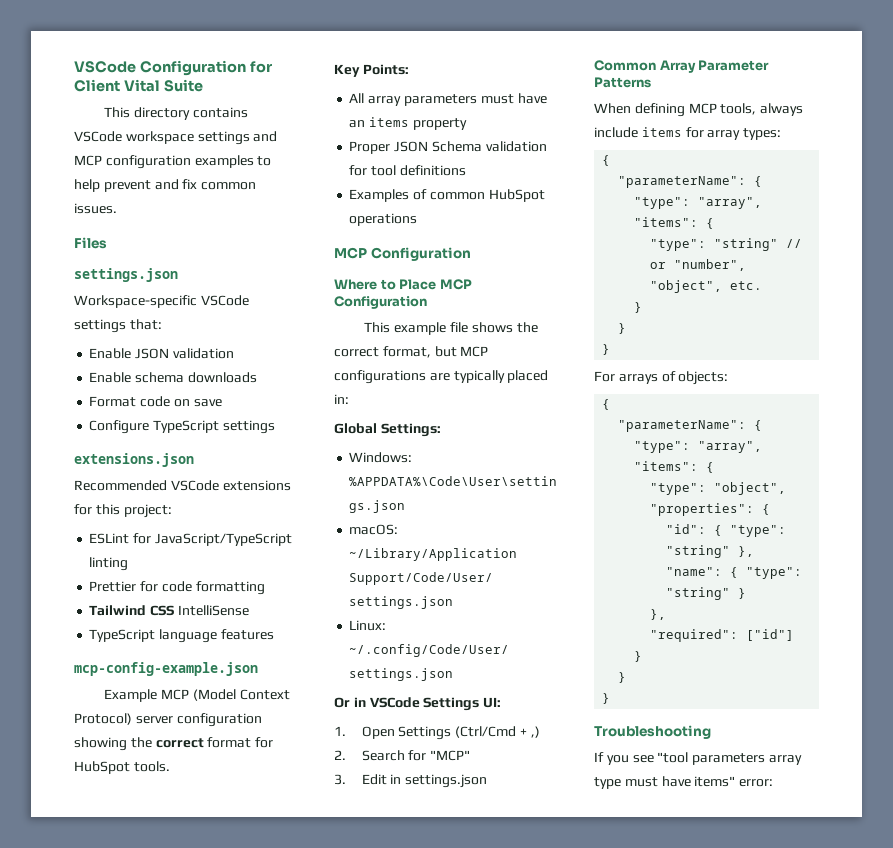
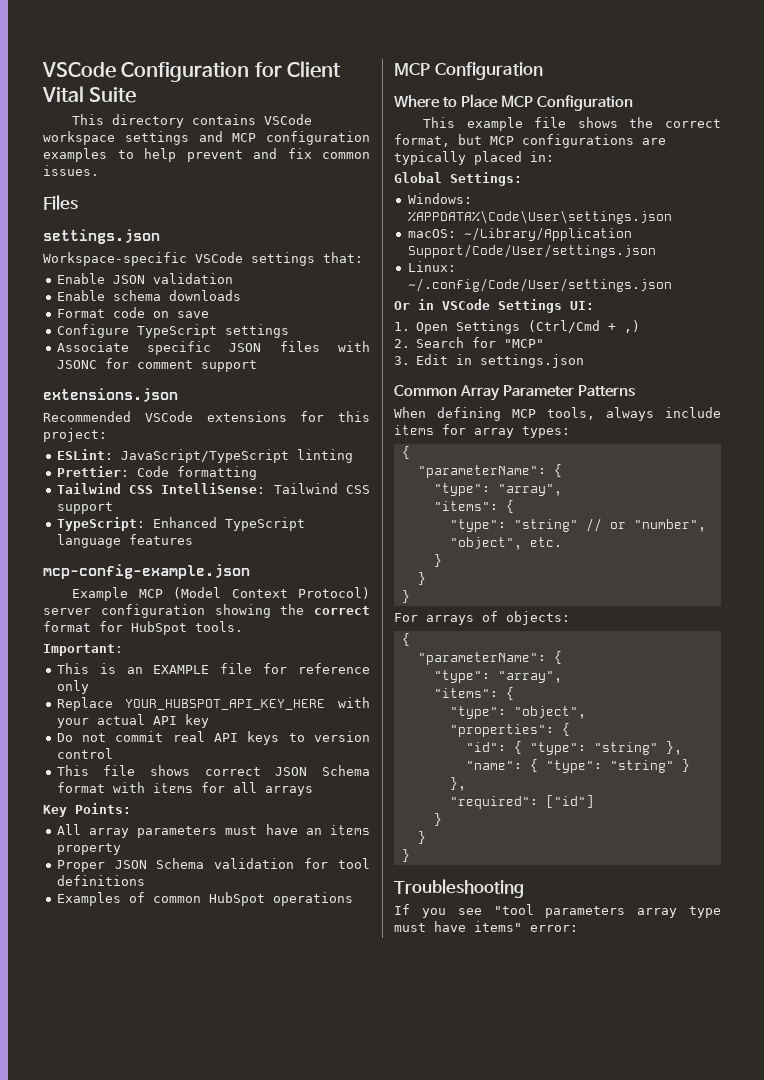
(275, 427) none -> [56,341,370,355] [56,358,257,372] // Associate specific JSON files with JSONC for comment support
[89,533,152,544] ESLint for -> [56,449,113,460] ESLint:
[89,581,192,592] Prettier for code -> [56,466,169,477] Prettier: Code
[177,605,249,616] IntelliSense // -> [161,483,370,494] [56,502,113,514] [56,517,217,531] IntelliSense: Tailwind CSS support // TypeScript: Enhanced
(170, 766) none -> [43,644,123,656] [56,663,370,674] [56,680,89,694] [56,697,370,711] [56,714,209,728] [56,731,370,745] [56,748,113,759] [56,765,370,776] [56,782,313,796] // Important: // This is an EXAMPLE file for reference only // Replace YOUR_HUBSPOT_API_KEY_HERE with your actual API key // Do not commit real API keys to version control // This file shows correct JSON Schema format with items for all arrays

